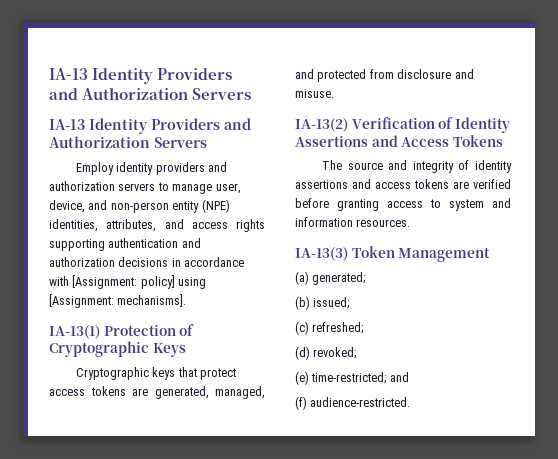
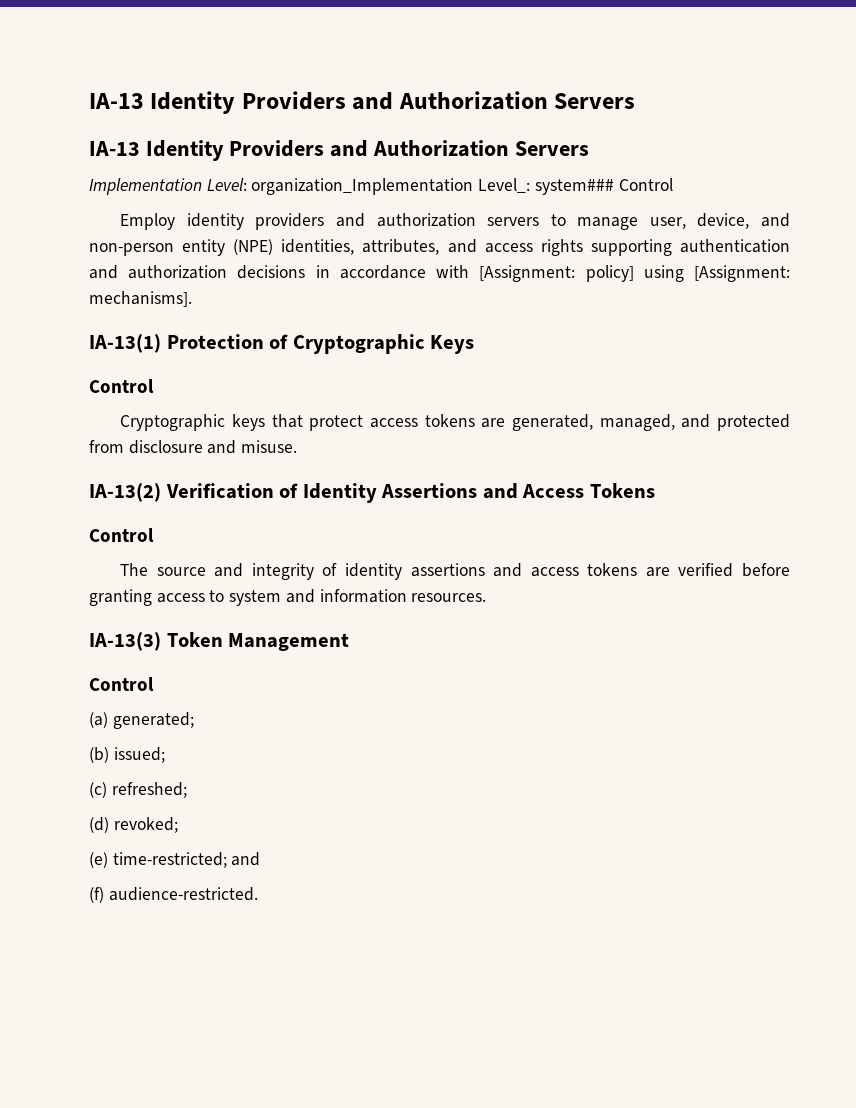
(207, 142) none -> [89,178,673,195] // Implementation Level: organization_Implementation Level_: system### Control
(186, 350) none -> [89,379,154,393] // Control
(503, 141) none -> [89,528,154,542] // Control
(491, 254) none -> [89,677,154,691] // Control

